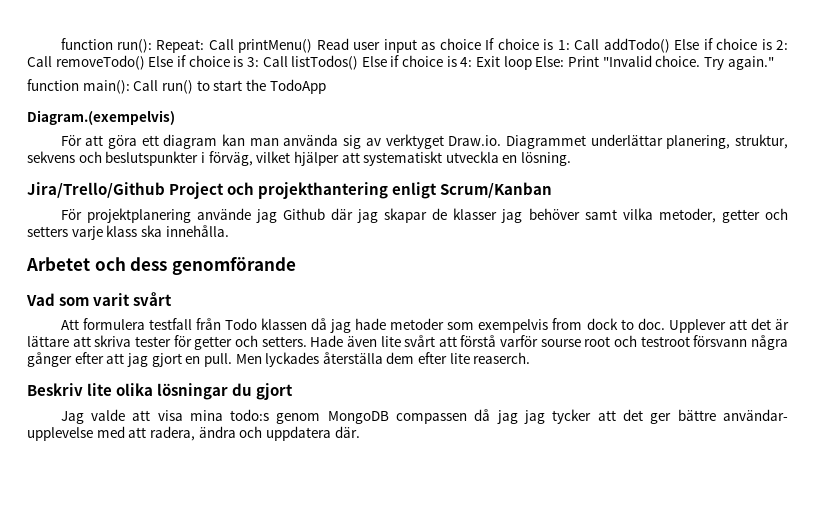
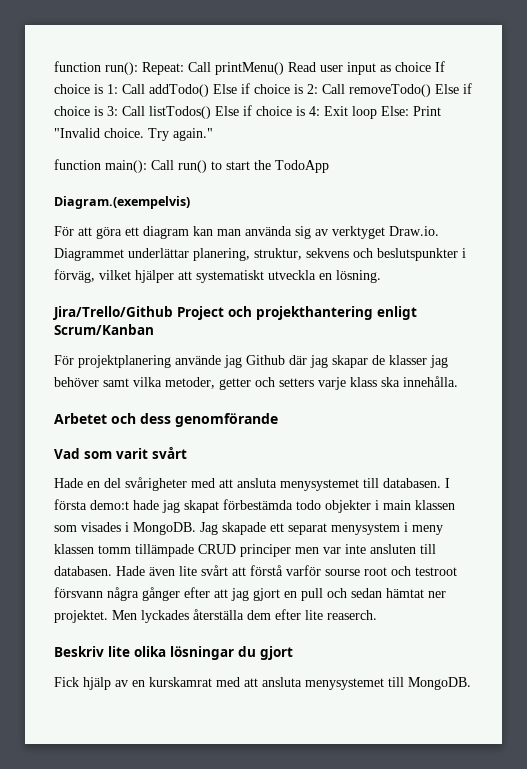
[60,318,789,333] [27,335,307,350] Att formulera testfall från Todo klassen då jag hade metoder som exempelvis from dock to doc. Upplever att det är lättare att skriva tester för getter och setters. -> [54,477,450,491] [54,499,455,513] [54,522,443,535] [54,544,436,557] [54,566,112,576] Hade en del svårigheter med att ansluta menysystemet till databasen. I första demo:t hade jag skapat förbestämda todo objekter i main klassen som visades i MongoDB. Jag skapade ett separat menysystem i meny klassen tomm tillämpade CRUD principer men var inte ansluten till databasen.
[203,353,232,367] pull. -> [301,588,446,601] [54,610,108,623] pull och sedan hämtat ner projektet.
[60,409,788,424] [27,426,360,441] Jag valde att visa mina todo:s genom MongoDB compassen då jag jag tycker att det ger bättre användar- upplevelse med att radera, ändra och uppdatera där. -> [54,677,471,690] Fick hjälp av en kurskamrat med att ansluta menysystemet till MongoDB.

